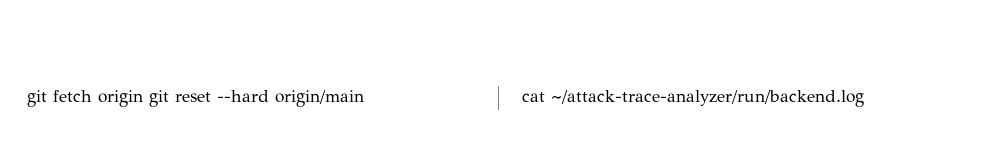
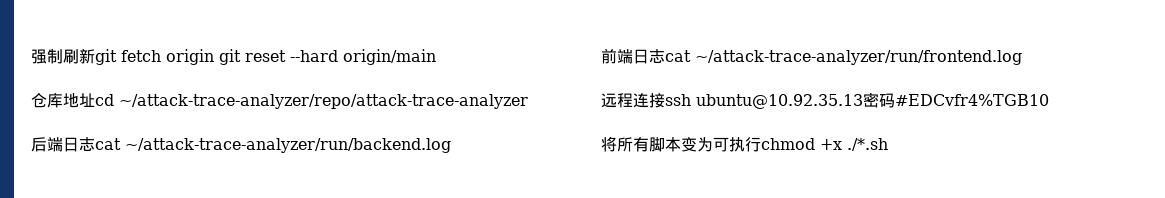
(27, 98) none -> [31,48,95,64] 强制刷新
[522,90,864,107] cat ~/attack-trace-analyzer/run/backend.log -> [31,93,528,109] [31,137,451,153] [601,48,1022,65] [601,92,1049,109] [601,136,888,152] 仓库地址cd ~/attack-trace-analyzer/repo/attack-trace-analyzer // 后端日志cat ~/attack-trace-analyzer/run/backend.log // 前端日志cat ~/attack-trace-analyzer/run/frontend.log // 远程连接ssh ubuntu@10.92.35.13密码#EDCvfr4%TGB10 // 将所有脚本变为可执行chmod +x ./*.sh

